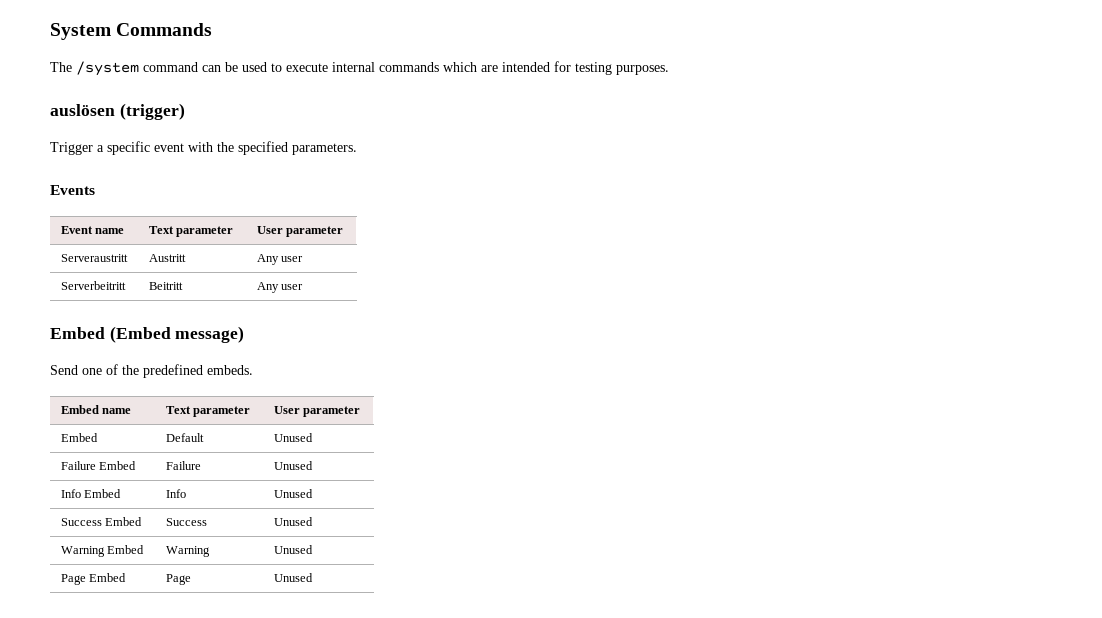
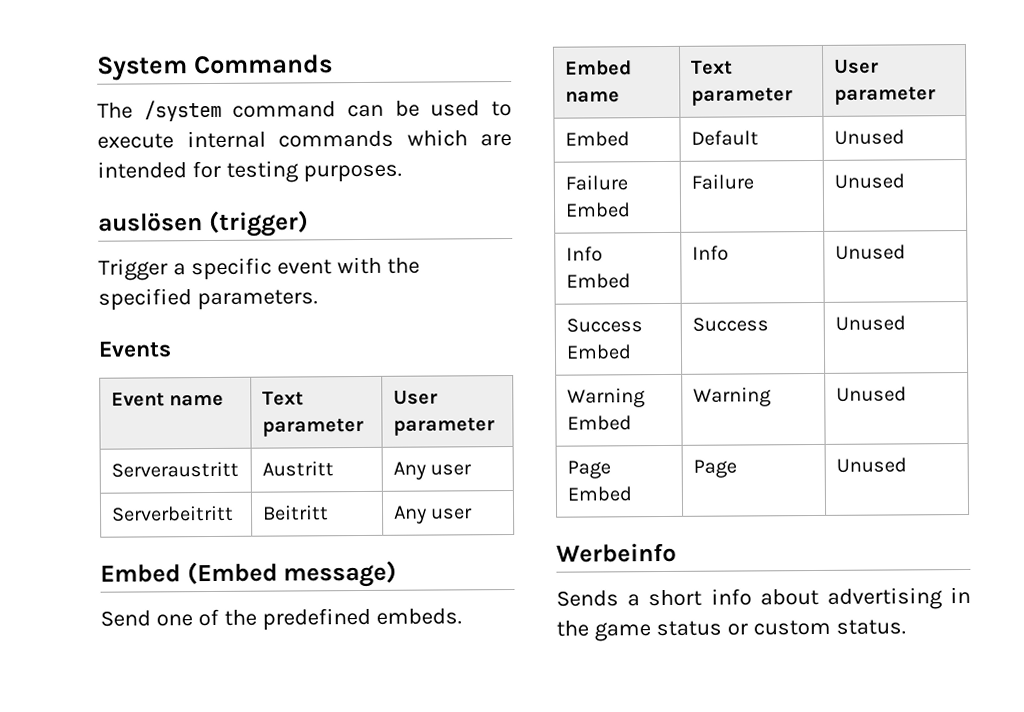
(313, 577) none -> [556,542,677,563] [556,586,971,610] [556,619,906,642] // Werbeinfo // Sends a short info about advertising in the game status or custom status.

